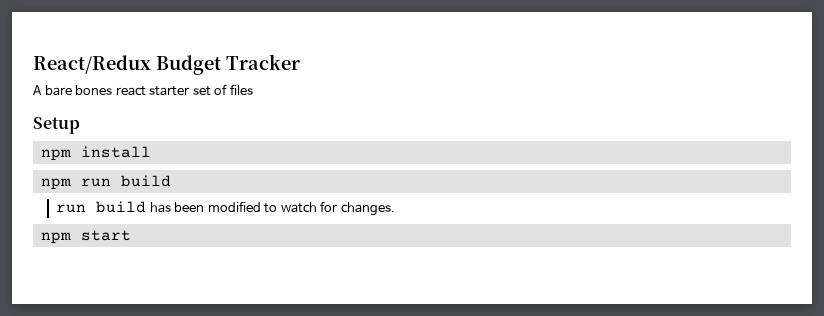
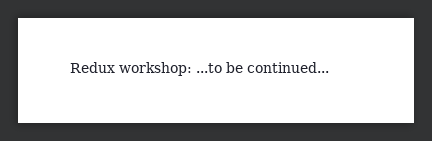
[33,54,300,75] [33,84,253,96] [33,117,80,134] [40,146,151,161] [40,175,171,190] [56,201,395,216] [40,230,131,244] React/Redux Budget Tracker // A bare bones react starter set of files // Setup // npm install // npm run build // run build has been modified to watch for changes. // npm start -> [70,62,329,76] Redux workshop: ...to be continued...

